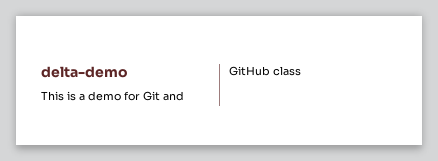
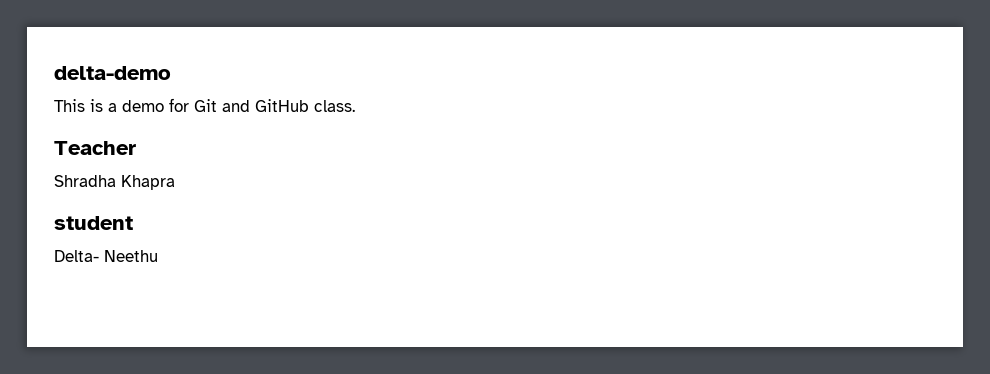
[273,66,301,76] class -> [314,100,355,112] [54,141,136,155] [54,175,175,190] [54,216,133,230] [54,250,158,262] class. // Teacher // Shradha Khapra // student // Delta- Neethu

